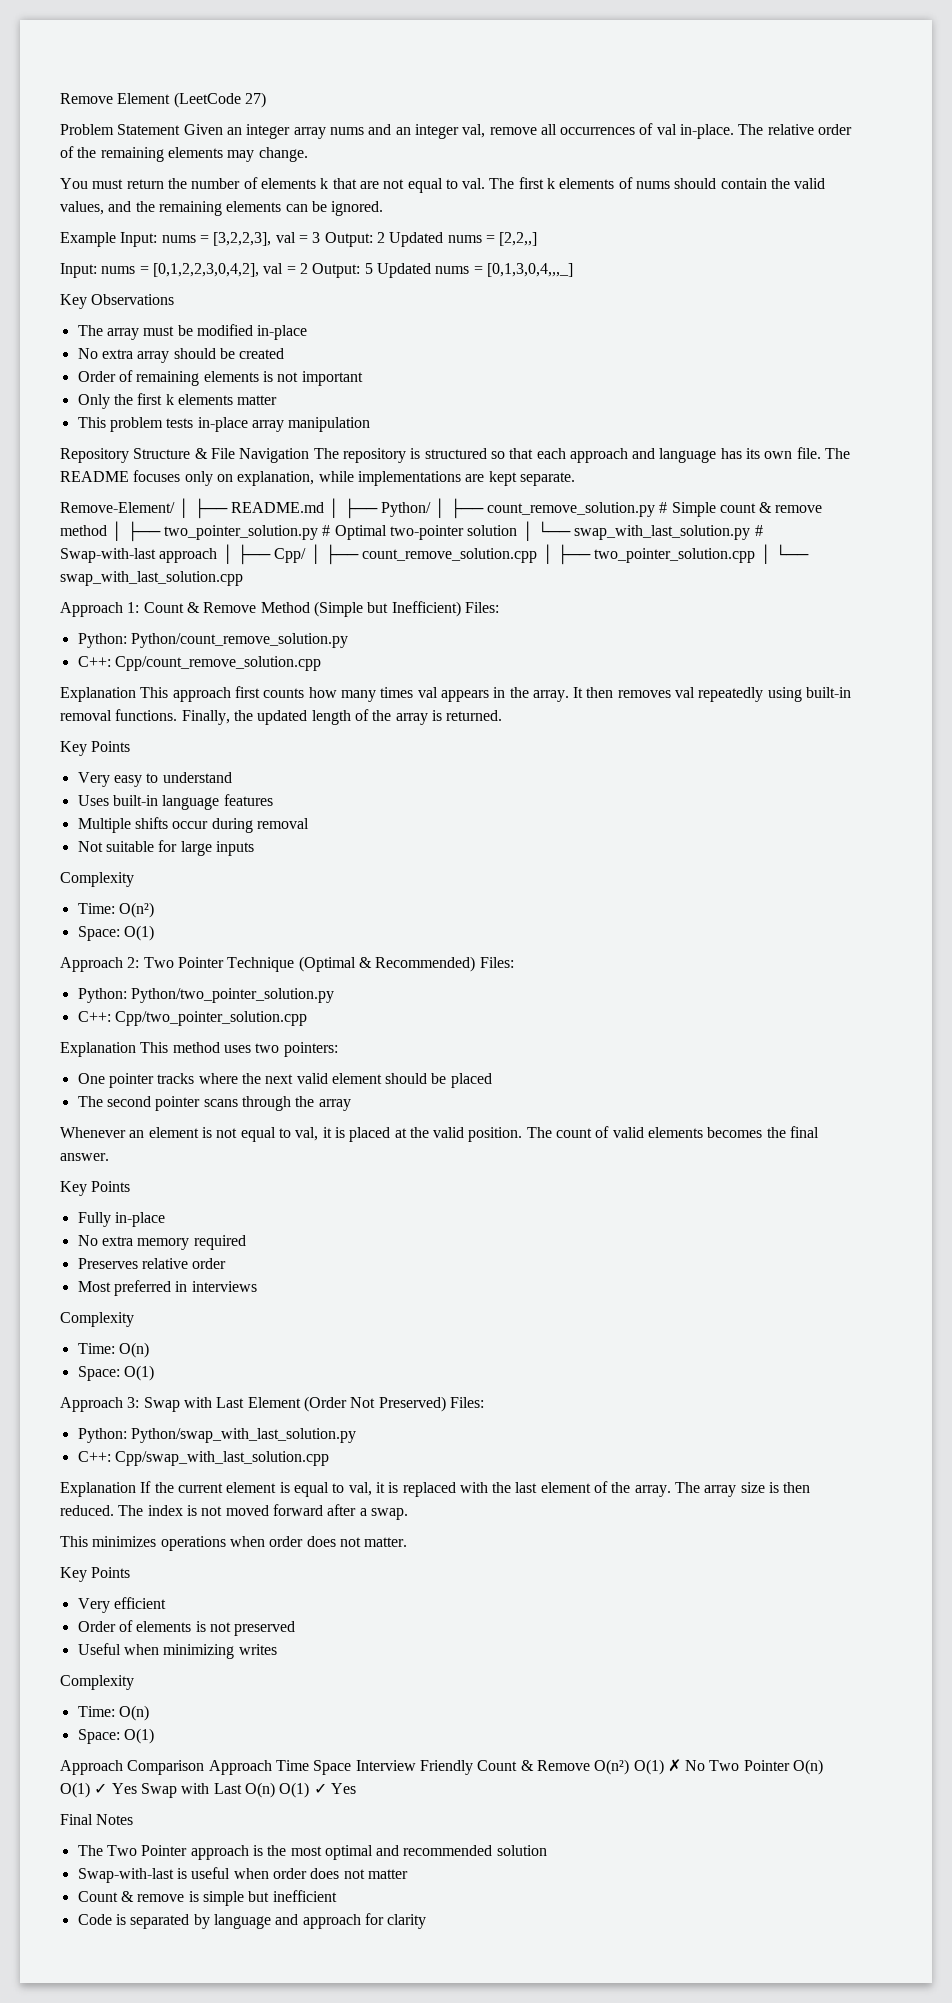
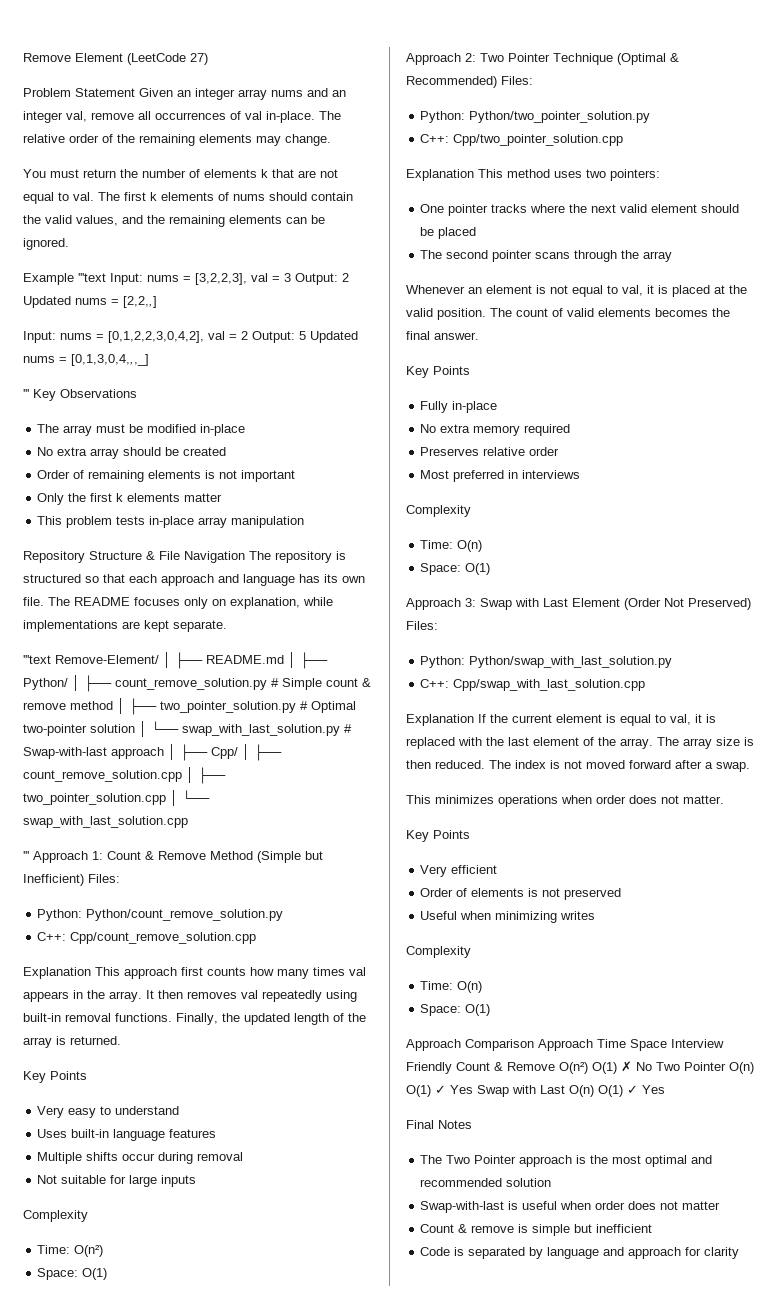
(116, 239) none -> [78,273,106,282] '''text
(573, 270) none -> [23,389,29,398] '''
(575, 479) none -> [23,655,51,664] '''text
(243, 578) none -> [23,851,29,860] '''

